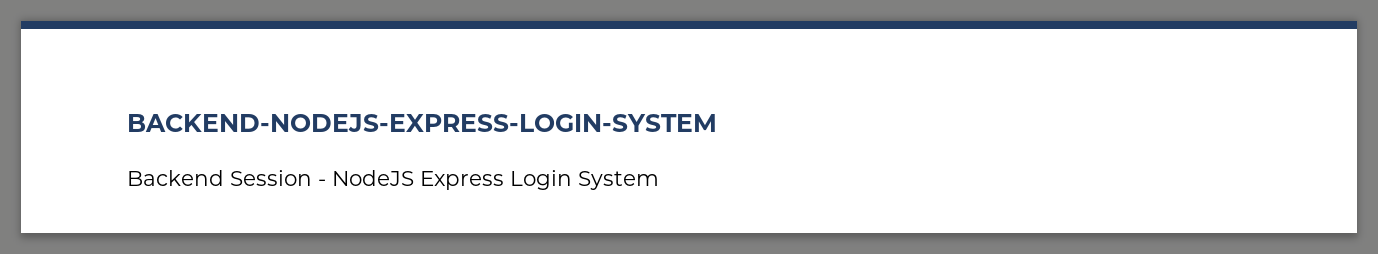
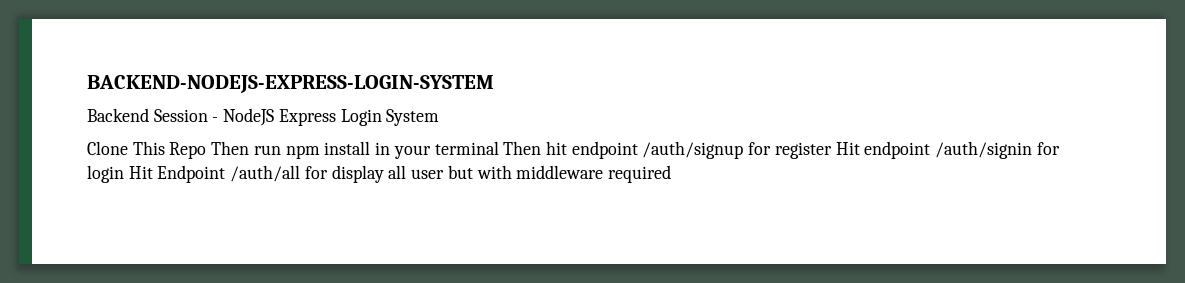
(659, 180) none -> [87,141,1060,159] [87,165,671,183] // Clone This Repo Then run npm install in your terminal Then hit endpoint /auth/signup for register Hit endpoint /auth/signin for login Hit Endpoint /auth/all for display all user but with middleware required

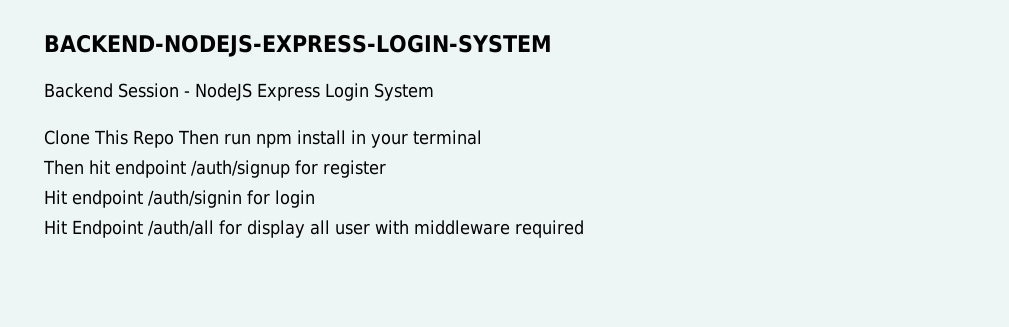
(499, 148) none -> (482, 137) //
(832, 150) none -> (386, 169) //
(124, 174) none -> (315, 199) //
[447,165,473,179] but -> (370, 229) none

